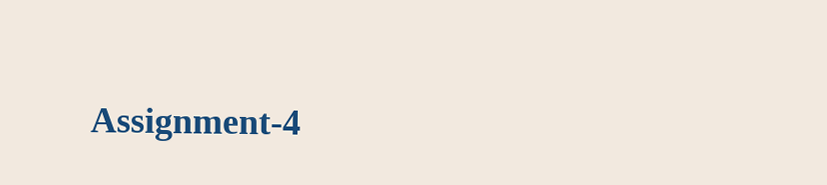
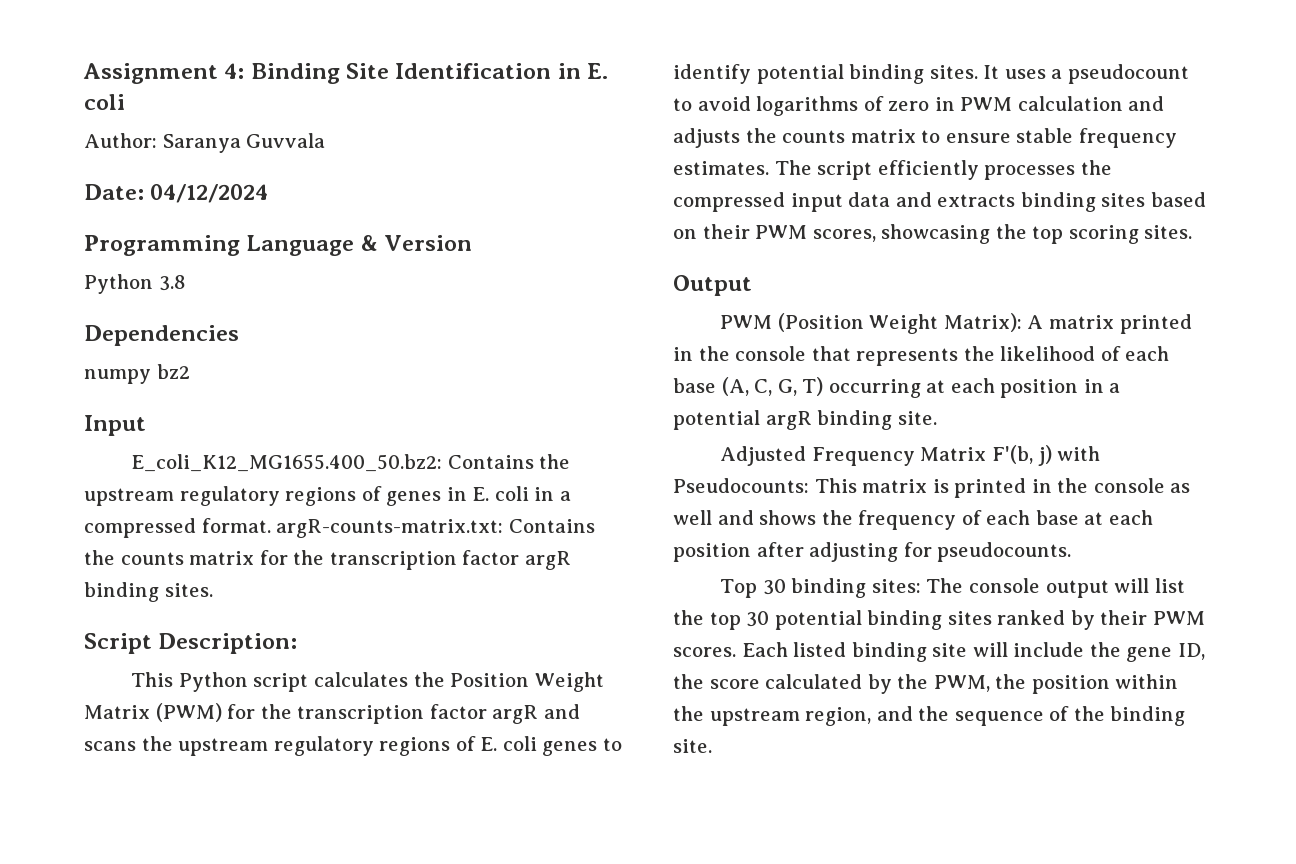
[90,107,301,143] Assignment-4 -> [83,63,609,84] [84,94,125,110] [84,133,326,153] [84,184,269,203] [84,235,473,256] [84,274,186,294] [84,325,239,346] [84,364,190,384] [84,415,146,436] [131,454,571,472] [84,486,571,506] [84,518,595,538] [84,550,571,570] [84,582,213,602] [84,633,298,654] [131,672,604,692] [84,703,580,724] [84,736,622,756] [673,64,1189,84] [673,96,1165,116] [673,128,1177,148] [673,160,1112,180] [673,192,1206,212] [673,224,1193,244] [673,275,752,296] [720,313,1192,334] [673,346,1170,366] [673,377,1121,398] [673,410,937,430] [720,445,1101,466] [673,478,1191,498] [673,510,1153,530] [673,542,1072,562] [720,578,1185,598] [673,610,1205,630] [673,642,1205,662] [673,674,1179,694] [673,706,1186,726] [673,739,712,753] Assignment 4: Binding Site Identification in E. coli // Author: Saranya Guvvala // Date: 04/12/2024 // Programming Language & Version // Python 3.8 // Dependencies // numpy bz2 // Input // E_coli_K12_MG1655.400_50.bz2: Contains the upstream regulatory regions of genes in E. coli in a compressed format. argR-counts-matrix.txt: Contains the counts matrix for the transcription factor argR binding sites. // Script Description: // This Python script calculates the Position Weight Matrix (PWM) for the transcription factor argR and scans the upstream regulatory regions of E. coli genes to identify potential binding sites. It uses a pseudocount to avoid logarithms of zero in PWM calculation and adjusts the counts matrix to ensure stable frequency estimates. The script efficiently processes the compressed input data and extracts binding sites based on their PWM scores, showcasing the top scoring sites. // Output // PWM (Position Weight Matrix): A matrix printed in the console that represents the likelihood of each base (A, C, G, T) occurring at each position in a potential argR binding site. // Adjusted Frequency Matrix F'(b, j) with Pseudocounts: This matrix is printed in the console as well and shows the frequency of each base at each position after adjusting for pseudocounts. // Top 30 binding sites: The console output will list the top 30 potential binding sites ranked by their PWM scores. Each listed binding site will include the gene ID, the score calculated by the PWM, the position within the upstream region, and the sequence of the binding site.

